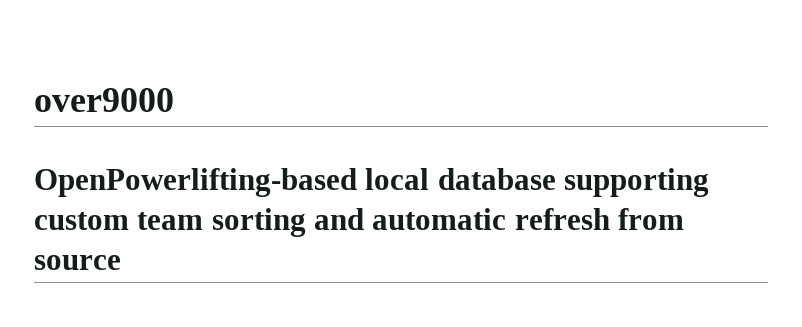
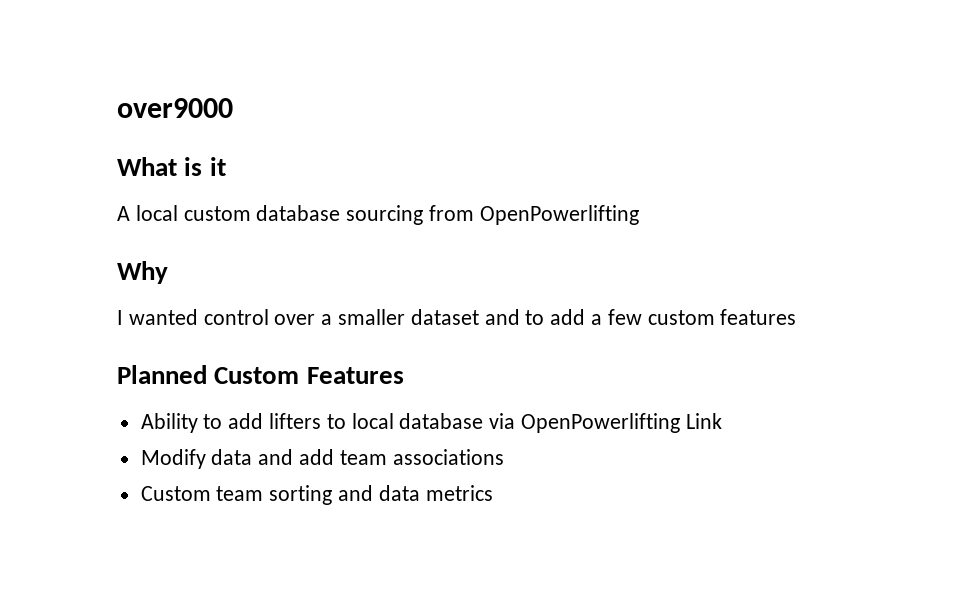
[34,168,710,197] [34,208,685,237] [34,255,121,270] OpenPowerlifting-based local database supporting custom team sorting and automatic refresh from source -> [117,157,226,176] [117,205,639,225] [117,261,168,284] [117,309,797,325] [117,365,404,384] [140,413,722,433] [140,449,504,469] [140,485,493,505] What is it // A local custom database sourcing from OpenPowerlifting // Why // I wanted control over a smaller dataset and to add a few custom features // Planned Custom Features // Ability to add lifters to local database via OpenPowerlifting Link // Modify data and add team associations // Custom team sorting and data metrics

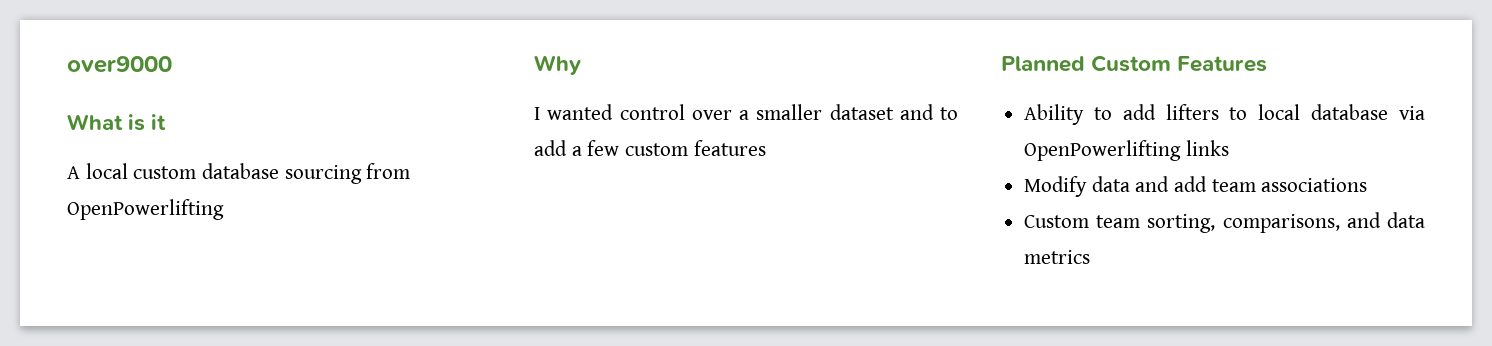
[685,413,722,429] Link -> [1185,140,1229,156] links
[269,485,333,505] sorting -> [1147,214,1340,233] sorting, comparisons,

